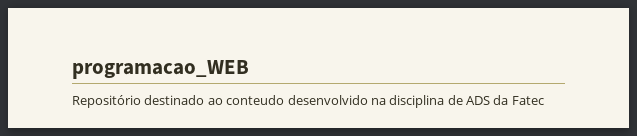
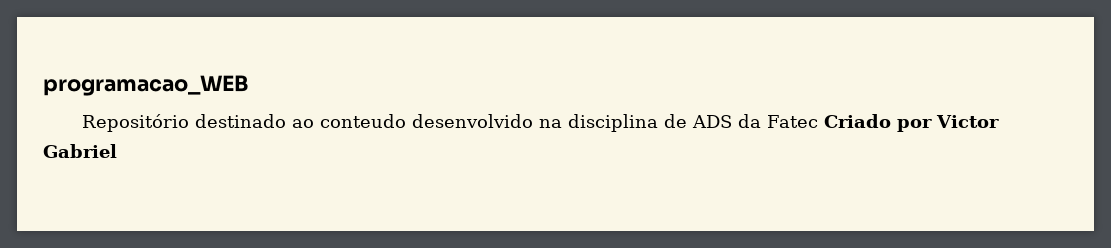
(544, 100) none -> [823,114,999,132] [43,144,117,158] Criado por Victor Gabriel

